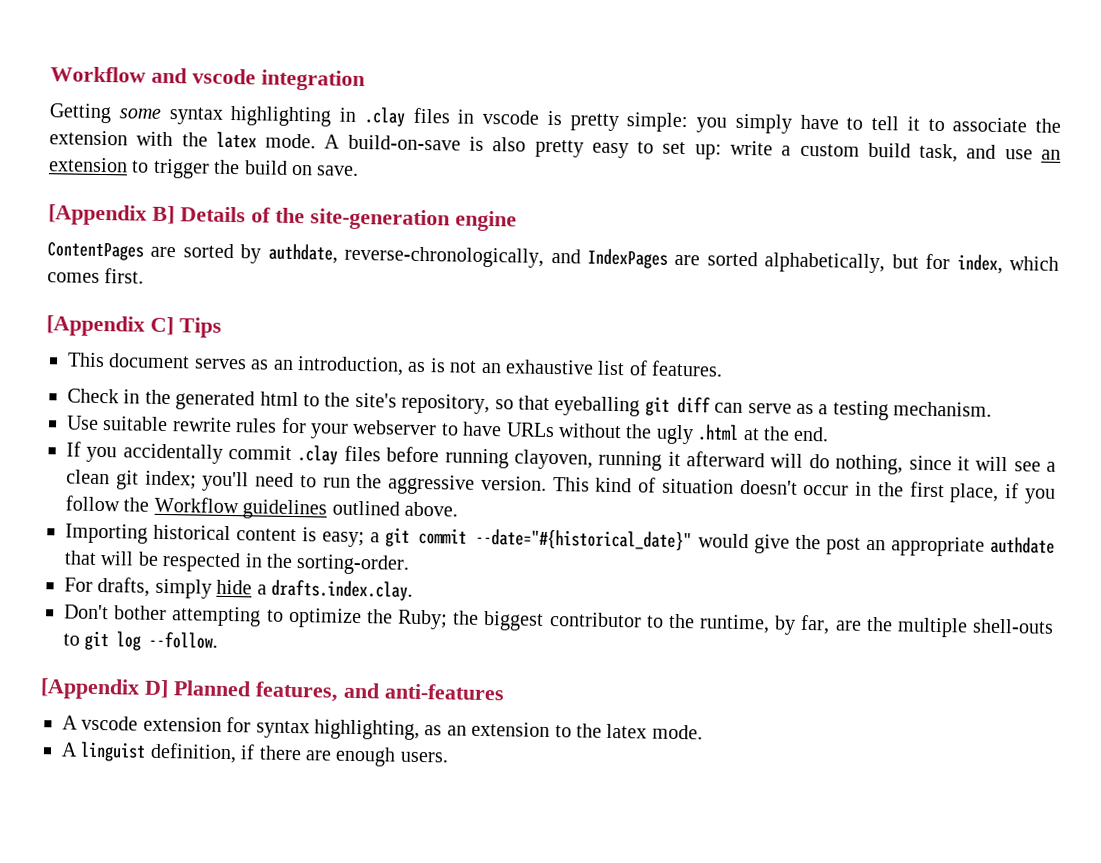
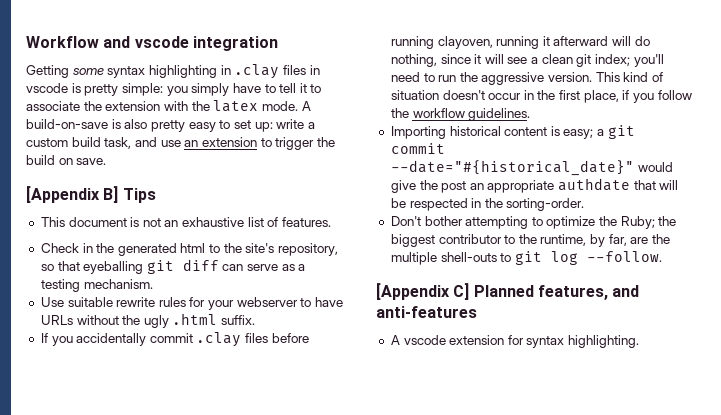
[180,206,517,232] [47,241,1059,275] [47,268,145,284] [46,315,222,338] [67,352,427,376] Details of the site-generation engine // ContentPages are sorted by authdate, reverse-chronologically, and IndexPages are sorted alphabetically, but for index, which comes first. // [Appendix C] Tips // This document serves as an introduction, as -> [122,188,156,203] [40,217,127,227] Tips // This document
[742,426,830,442] at the end. -> [221,315,256,325] suffix.
[153,496,458,520] Workflow guidelines outlined above. -> [412,108,531,121] workflow guidelines.
[64,576,413,601] // For drafts, simply hide a drafts.index.clay. -> (585, 204) none
[144,679,169,699] D] -> [453,283,470,300] C]
[314,719,703,740] [61,741,449,767] highlighting, as an extension to the latex mode. // A linguist definition, if there are enough users. -> [568,335,640,348] highlighting.

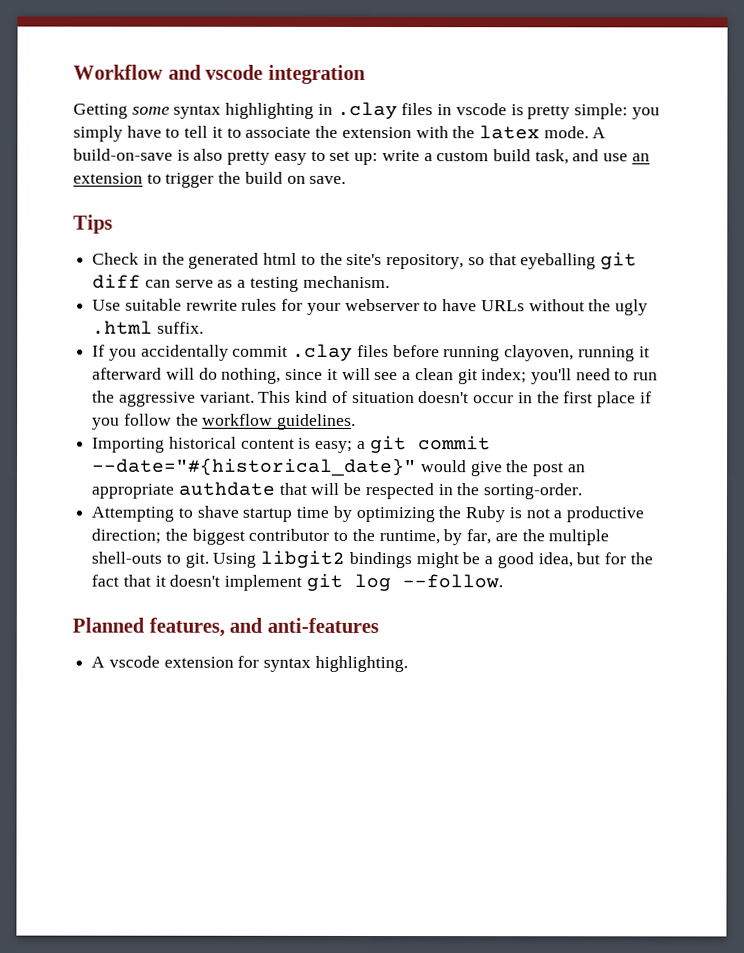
[26,186,119,203] [Appendix B] -> (347, 179) none
[40,217,332,227] // This document is not an exhaustive list of features. -> (113, 224) none
[548,72,593,82] version. -> [199,391,255,403] variant.
[583,90,619,103] place, -> [596,391,636,408] place
[390,216,655,229] Don't bother attempting to optimize the Ruby; -> [91,505,644,523] [91,528,162,544] Attempting to shave startup time by optimizing the Ruby is not a productive direction;
(512, 257) none -> [184,550,653,569] [91,574,303,591] git. Using libgit2 bindings might be a good idea, but for the fact that it doesn't implement
[376,283,470,300] [Appendix C] -> (503, 581) none

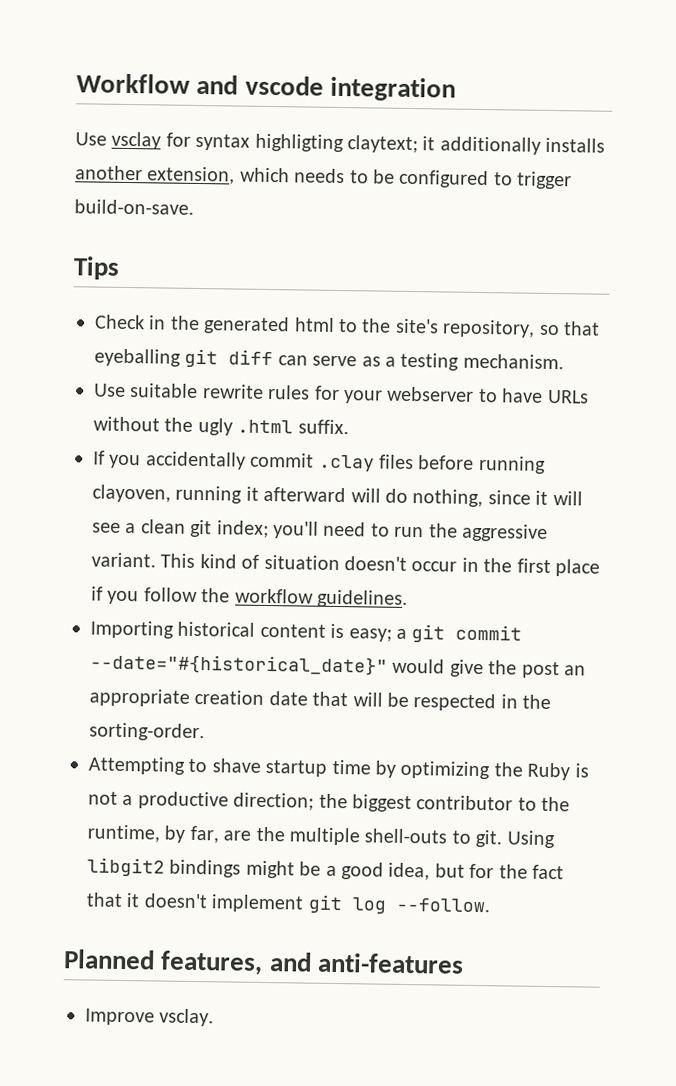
[73,101,660,120] [73,125,607,142] [73,148,650,166] [73,171,347,188] Getting some syntax highlighting in .clay files in vscode is pretty simple: you simply have to tell it to associate the extension with the latex mode. A build-on-save is also pretty easy to set up: write a custom build task, and use an extension to trigger the build on save. -> [75,131,606,155] [75,165,573,190] [74,199,194,215] Use vsclay for syntax highligting claytext; it additionally installs another extension, which needs to be configured to trigger build-on-save.
[177,481,275,496] authdate -> [194,689,308,706] creation date
[91,655,408,673] A vscode extension for syntax highlighting. -> [85,1008,215,1027] Improve vsclay.

